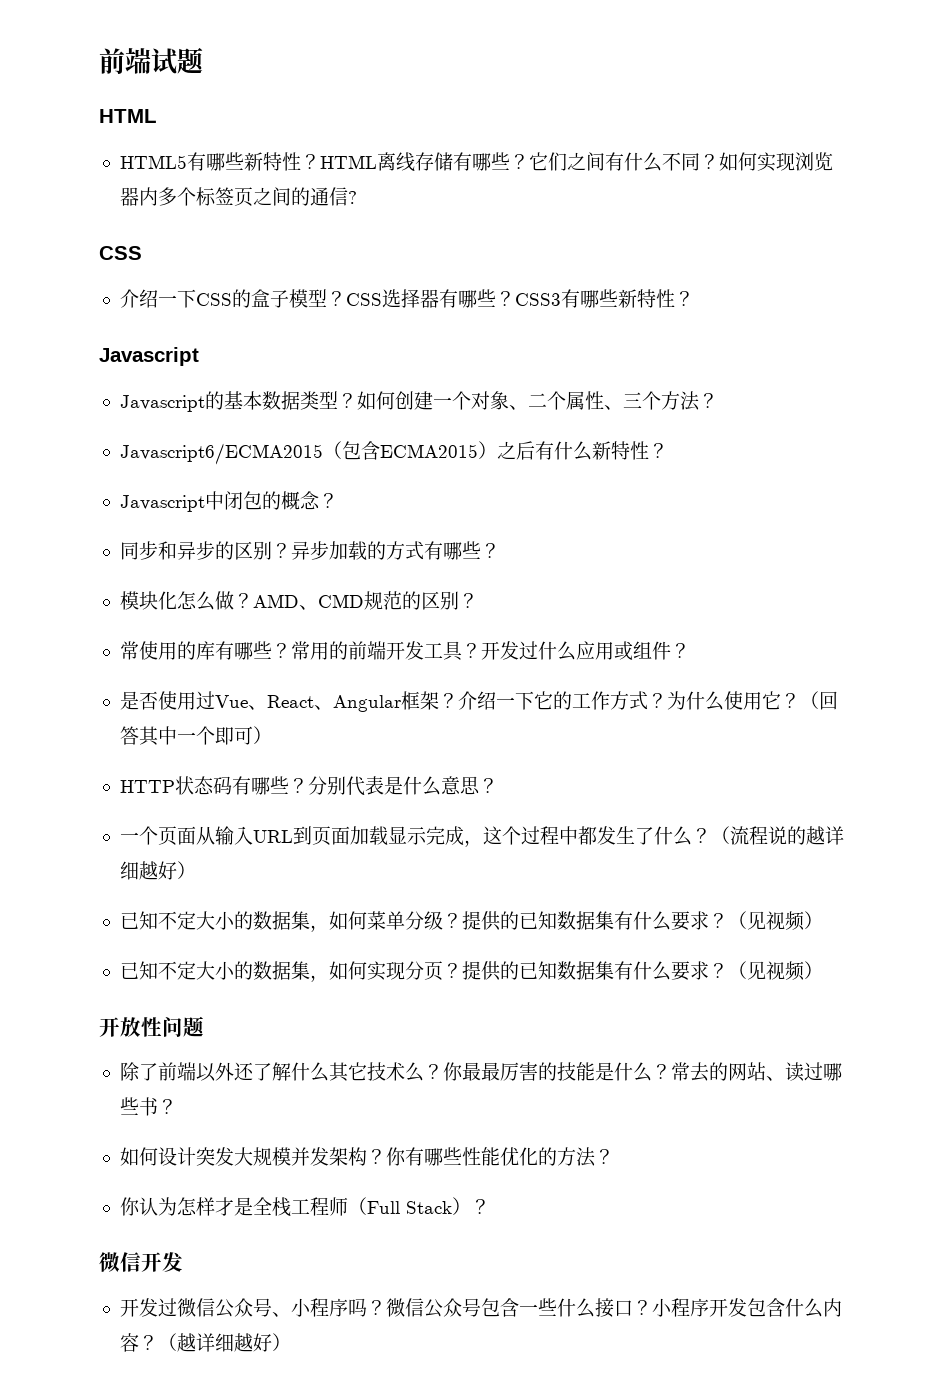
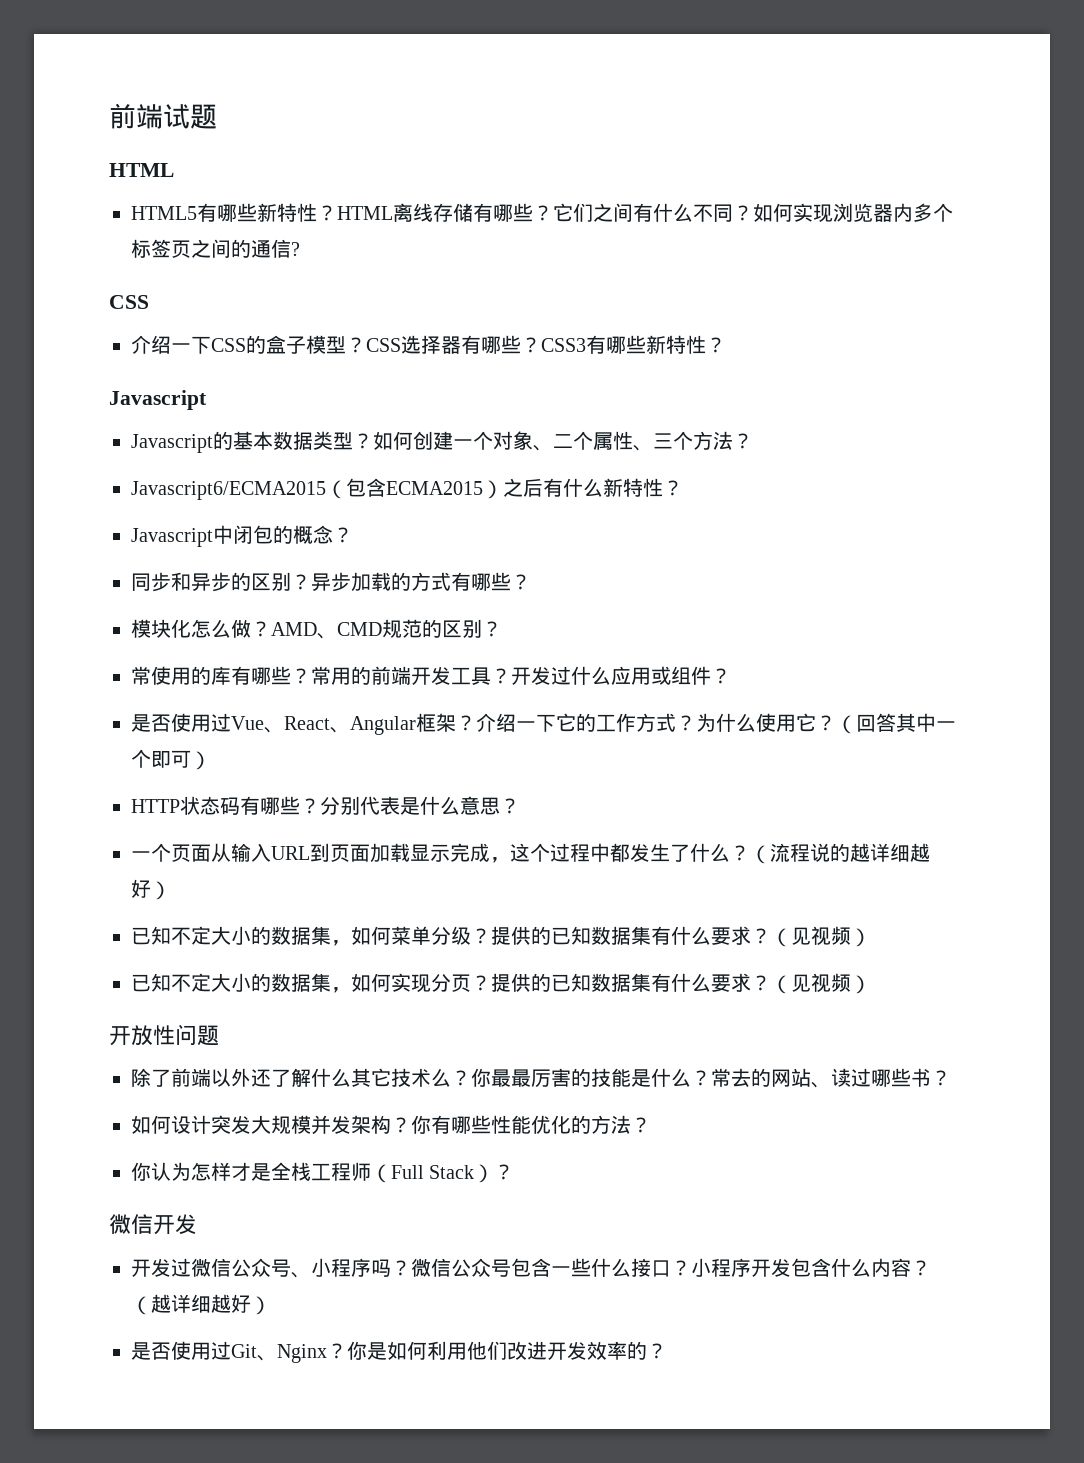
(291, 1342) none -> [131,1341,667,1363] // 是否使用过Git、Nginx？你是如何利用他们改进开发效率的？

